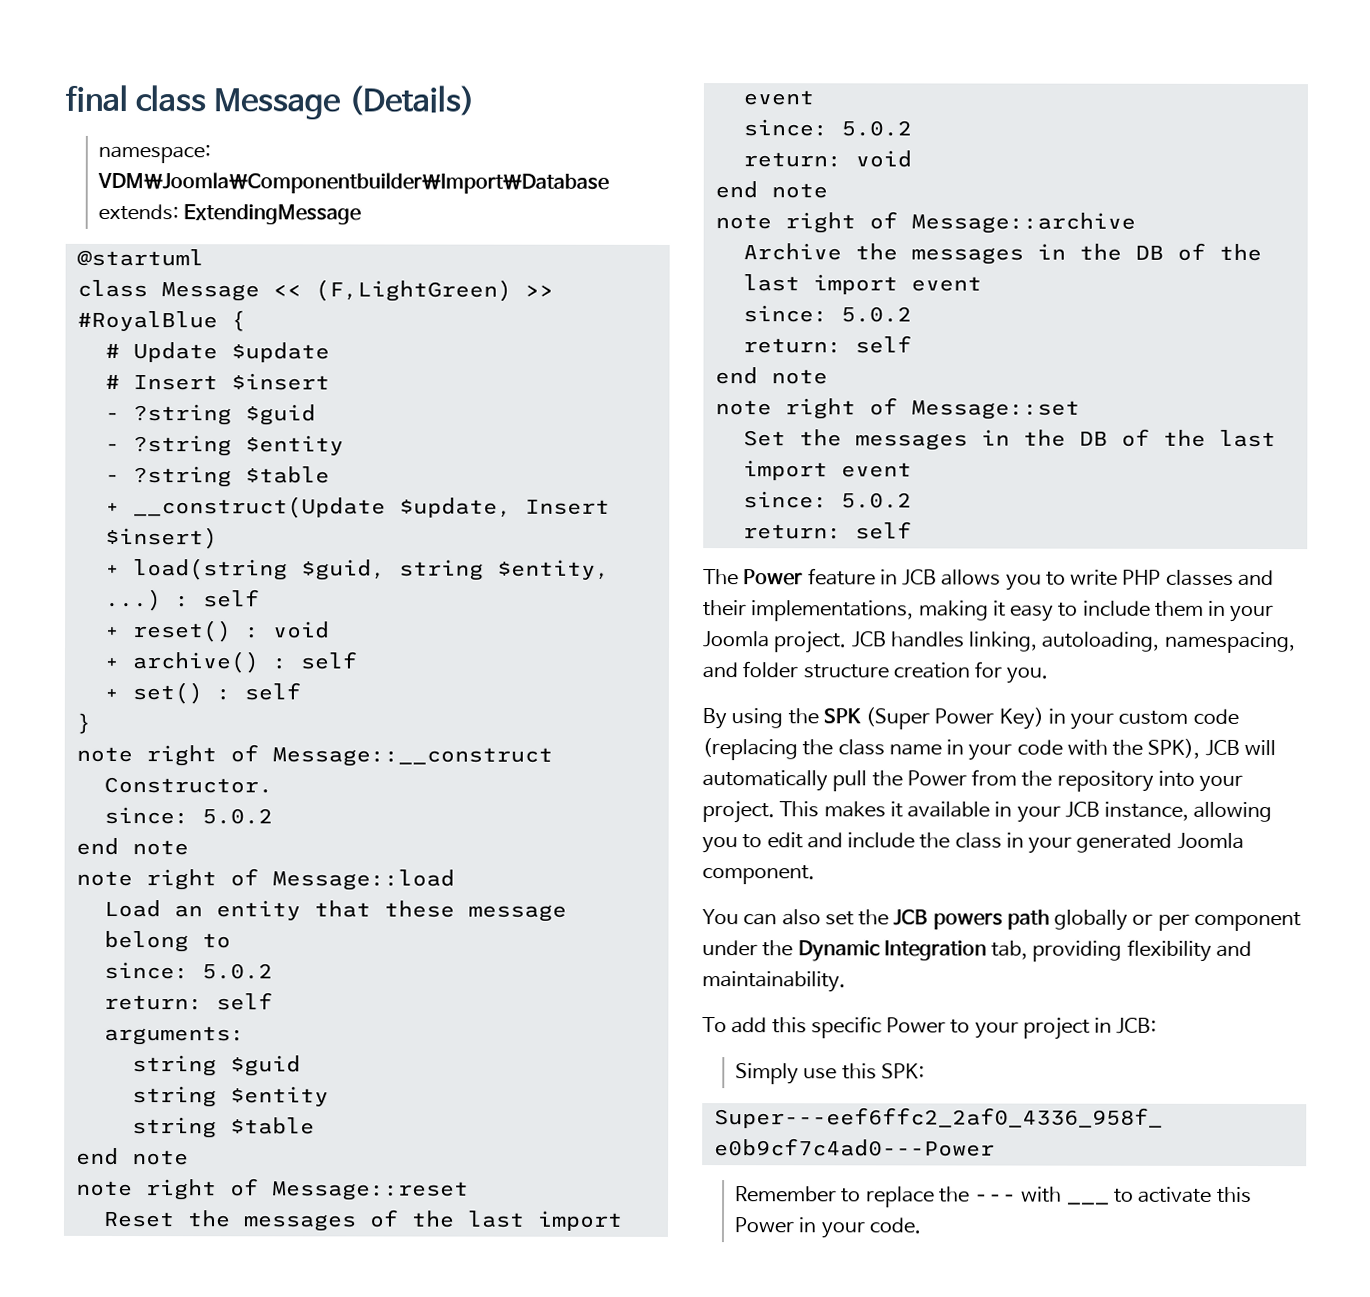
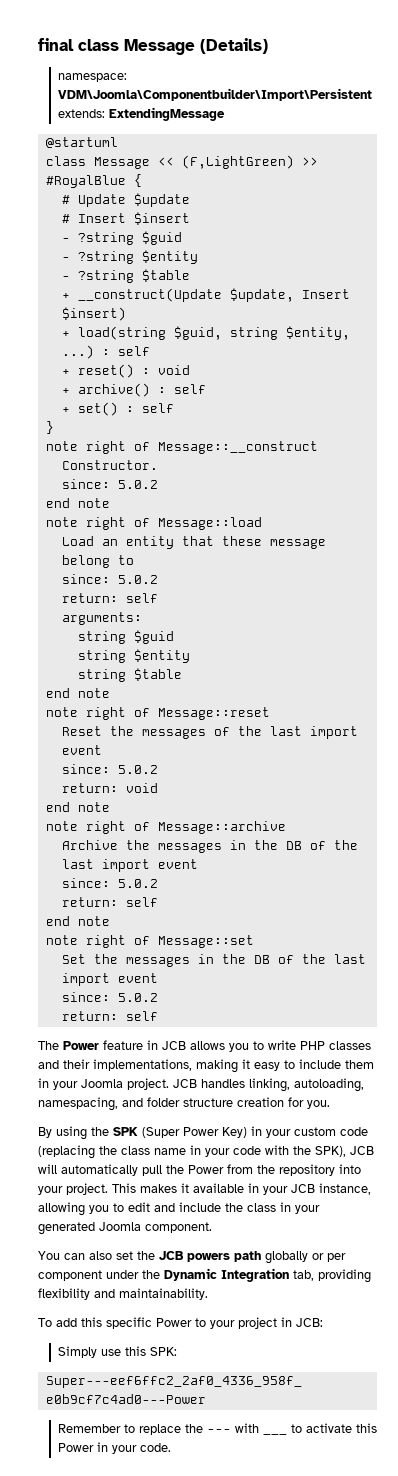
[97,171,610,194] VDM\Joomla\Componentbuilder\Import\Database -> [57,88,372,101] VDM\Joomla\Componentbuilder\Import\Persistent

